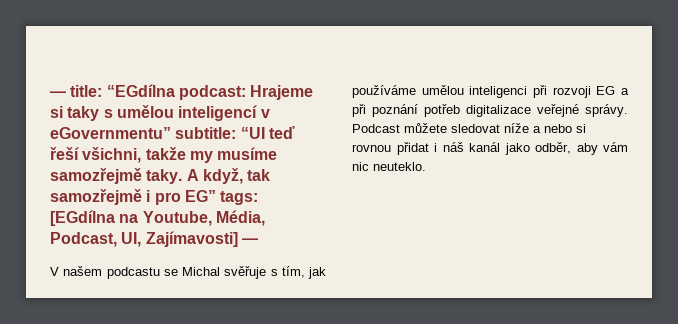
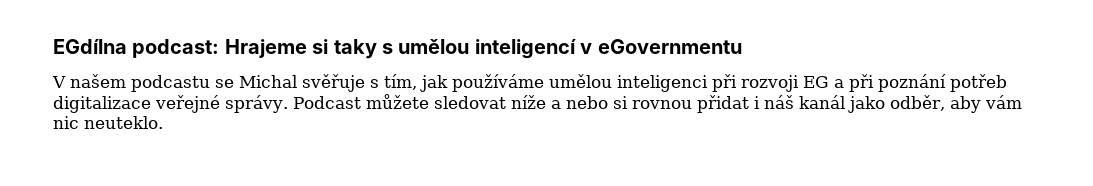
[50,84,175,97] — title: “EGdílna -> [53,38,127,54] EGdílna
[50,126,295,139] [50,147,278,163] [50,168,271,184] [50,189,259,205] [50,210,265,226] [50,231,258,247] eGovernmentu” subtitle: “UI teď řeší všichni, takže my musíme samozřejmě taky. A když, tak samozřejmě i pro EG” tags: [EGdílna na Youtube, Média, Podcast, UI, Zajímavosti] — -> [597,39,742,54] eGovernmentu

